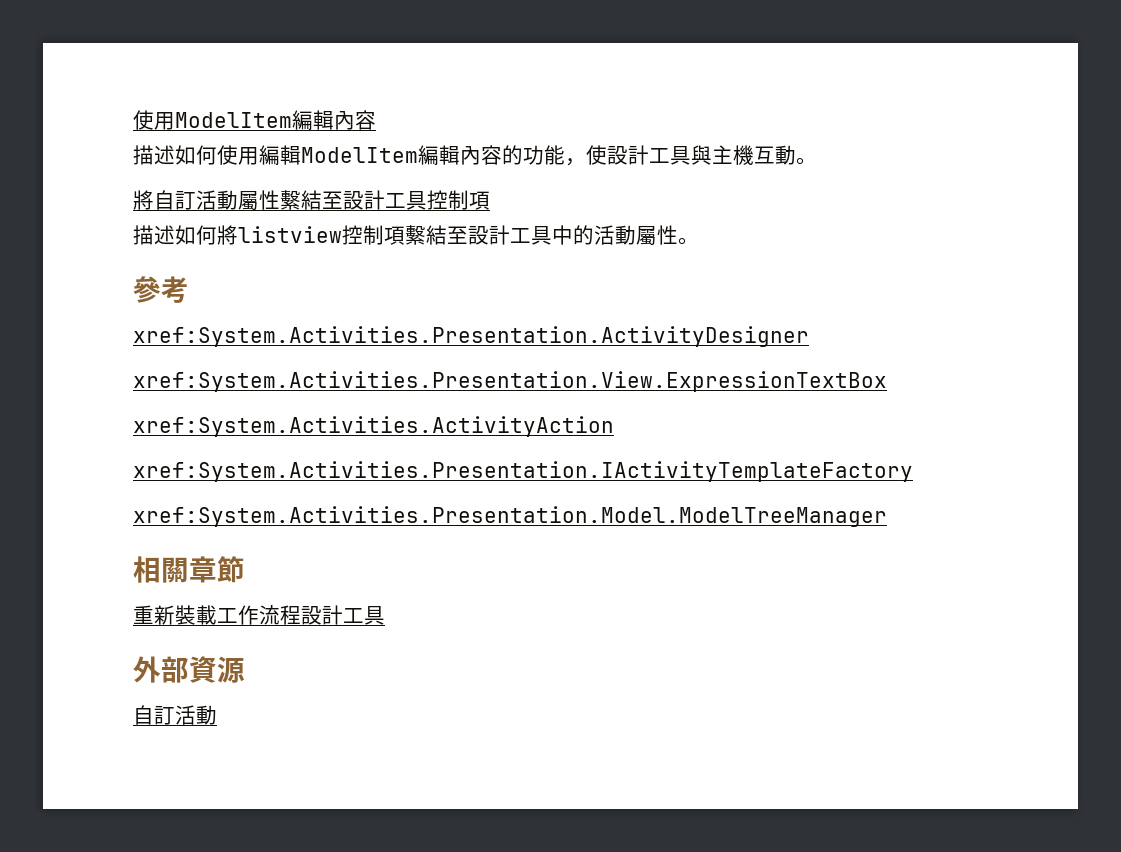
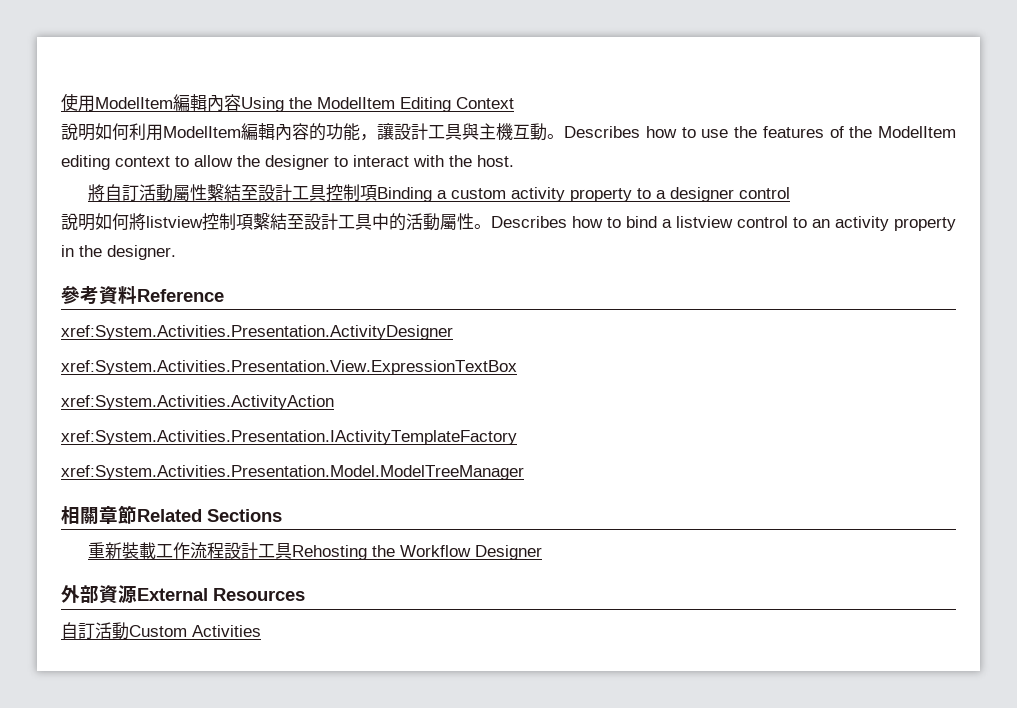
[133,145,301,165] // 描述如何使用編輯 -> [241,97,514,112] [61,123,163,141] Using the ModelItem Editing Context // 說明如何利用
[586,145,607,165] 使 -> [377,123,394,140] 讓
(817, 161) none -> [564,126,956,138] [61,155,514,170] Describes how to use the features of the ModelItem editing context to allow the designer to interact with the host.
[133,225,175,245] // 描述 -> [377,187,791,202] [61,213,95,231] Binding a custom activity property to a designer control // 說明
(699, 241) none -> [491,216,956,231] [61,245,176,260] Describes how to bind a listview control to an activity property in the designer.
(189, 289) none -> [99,286,224,305] 資料Reference
(245, 569) none -> [137,509,282,522] Related Sections
(385, 615) none -> [292,545,543,560] Rehosting the Workflow Designer
[133,705,217,725] // 自訂活動 -> [137,588,305,601] [61,622,261,640] External Resources // 自訂活動Custom Activities

